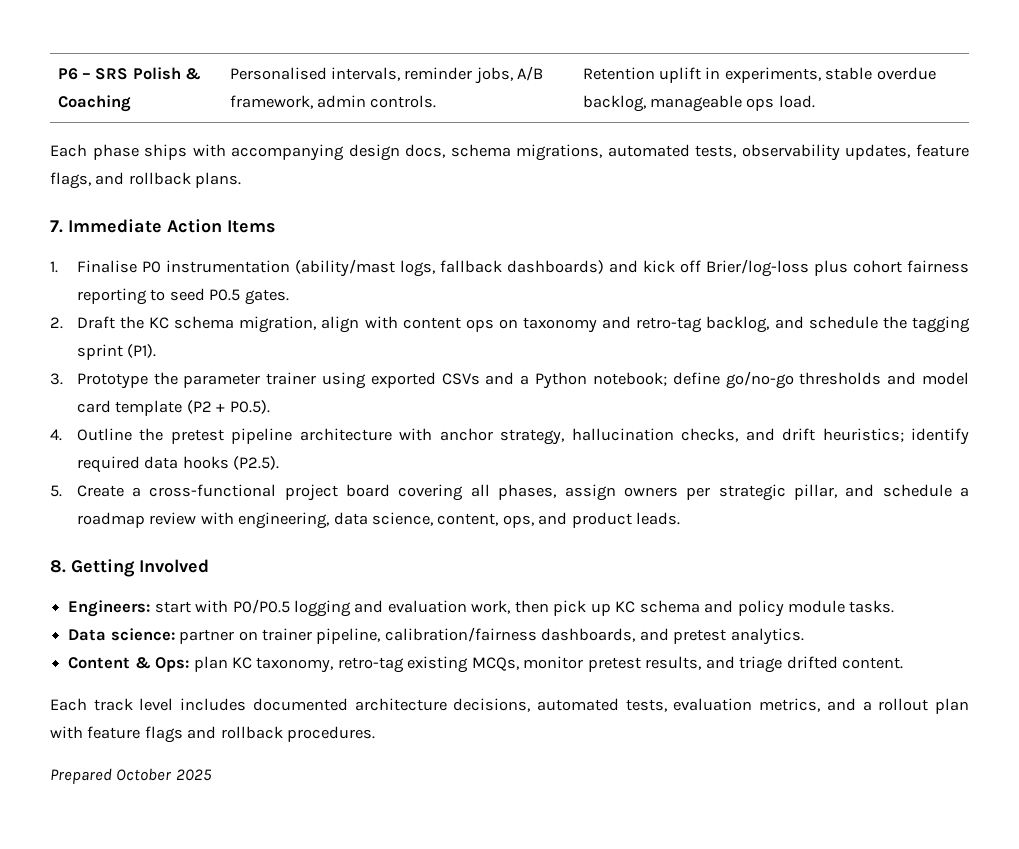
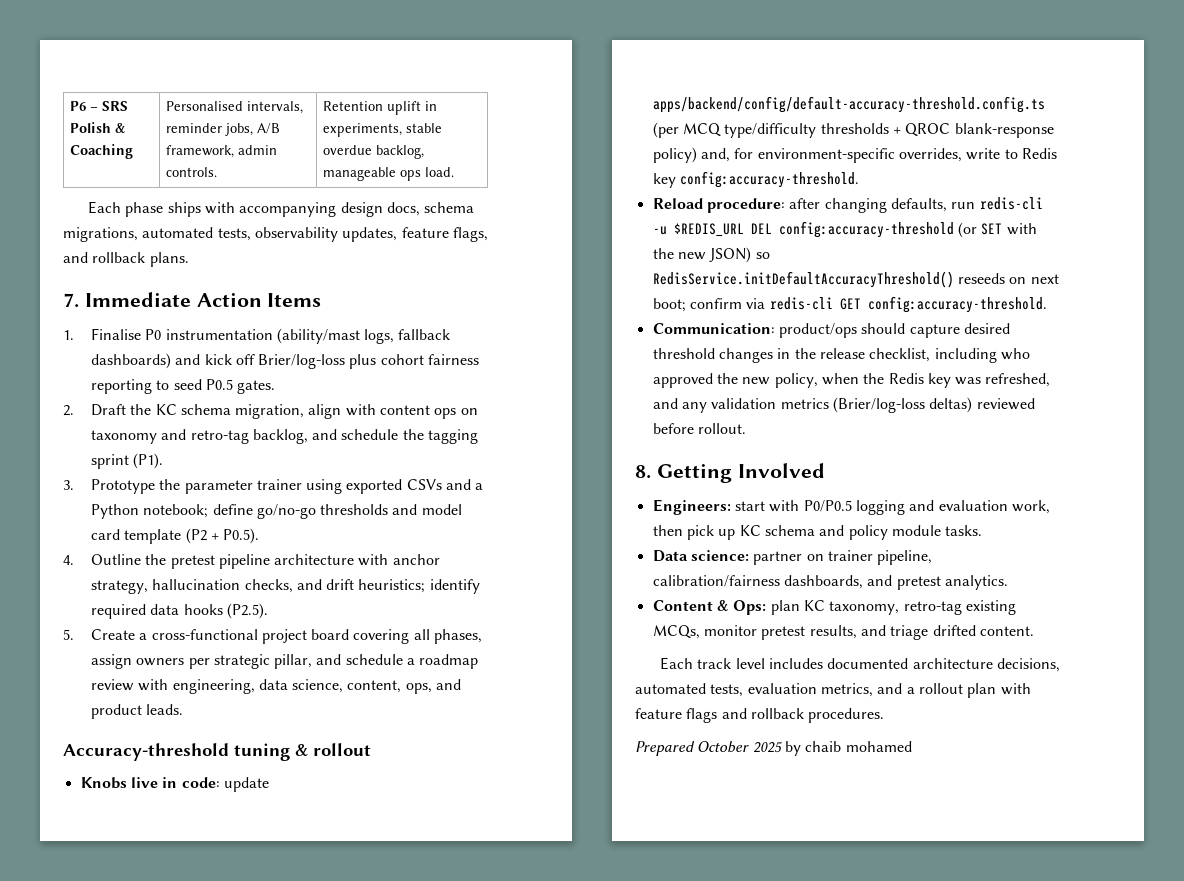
(681, 518) none -> [63,743,371,761] [80,777,269,792] [652,96,1045,113] [652,122,1054,138] [652,147,1057,163] [652,171,859,188] [652,197,1043,213] [652,221,1037,238] [652,247,770,263] [652,271,1059,288] [652,296,1047,313] [652,323,1010,338] [652,348,1030,363] [652,373,1051,388] [652,397,1035,413] [652,423,746,434] // Accuracy-threshold tuning & rollout // Knobs live in code: update apps/backend/config/default-accuracy-threshold.config.ts (per MCQ type/difficulty thresholds + QROC blank-response policy) and, for environment-specific overrides, write to Redis key config:accuracy-threshold. // Reload procedure: after changing defaults, run redis-cli -u $REDIS_URL DEL config:accuracy-threshold (or SET with the new JSON) so RedisService.initDefaultAccuracyThreshold() reseeds on next boot; confirm via redis-cli GET config:accuracy-threshold. // Communication: product/ops should capture desired threshold changes in the release checklist, including who approved the new policy, when the Redis key was refreshed, and any validation metrics (Brier/log-loss deltas) reviewed before rollout.
(212, 775) none -> [784,741,912,756] by chaib mohamed

